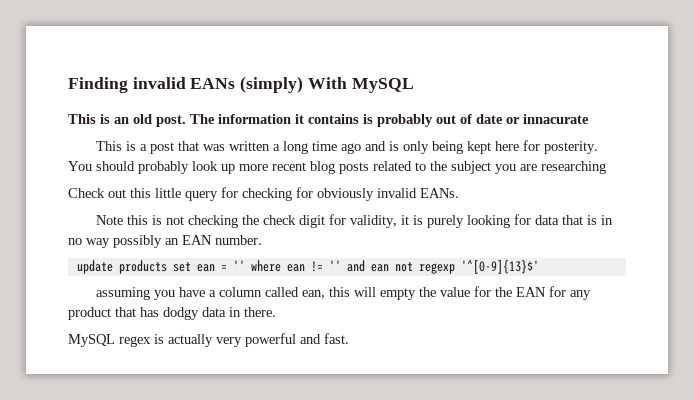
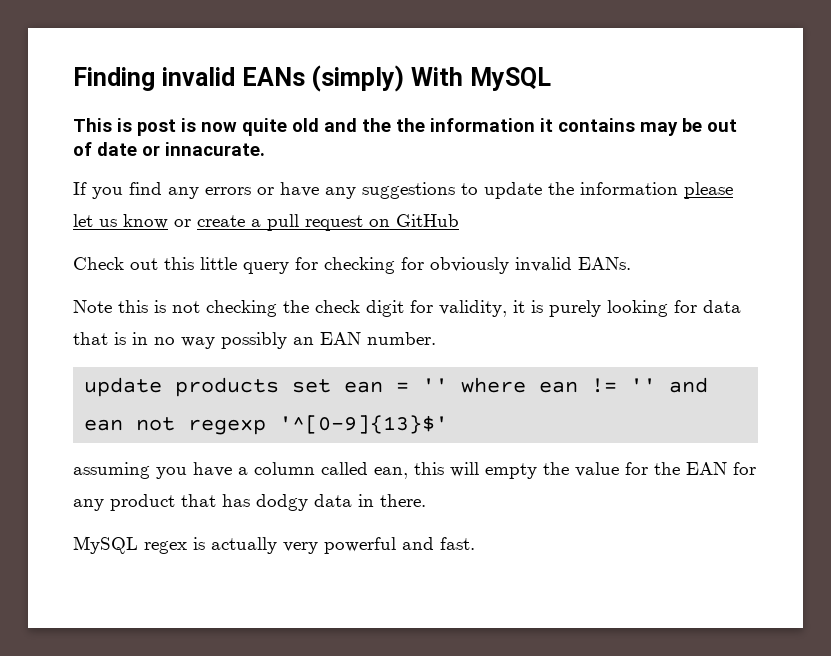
[114,114,215,127] an old post. The -> [137,118,425,136] post is now quite old and the the
[363,114,433,127] is probably -> [640,118,702,136] may be
[523,114,589,124] [96,140,599,154] [68,161,606,174] innacurate // This is a post that was written a long time ago and is only being kept here for posterity. You should probably look up more recent blog posts related to the subject you are researching -> [165,142,265,156] [73,182,733,199] [73,214,459,231] innacurate. // If you find any errors or have any suggestions to update the information please let us know or create a pull request on GitHub

